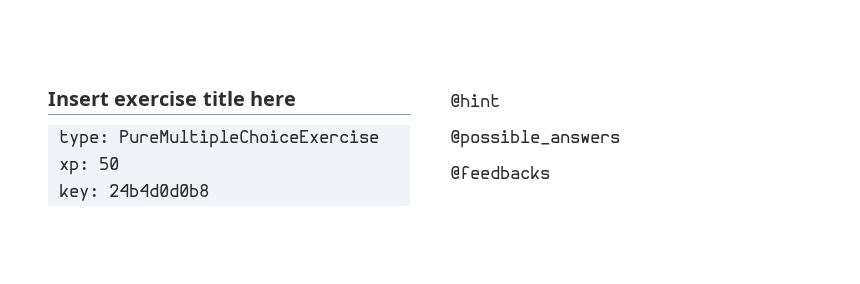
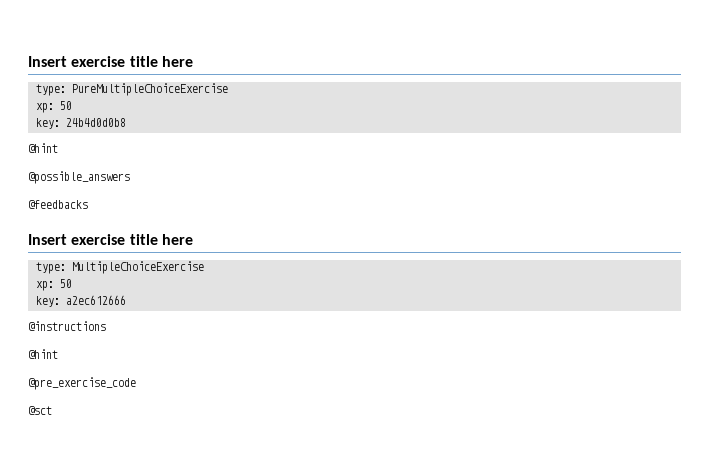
(550, 172) none -> [28,234,193,245] [35,261,204,274] [35,279,72,291] [35,295,126,307] [28,321,106,331] [28,349,58,359] [28,377,136,390] [28,406,52,415] // Insert exercise title here // type: MultipleChoiceExercise // xp: 50 // key: a2ec612666 // @instructions // @hint // @pre_exercise_code // @sct

